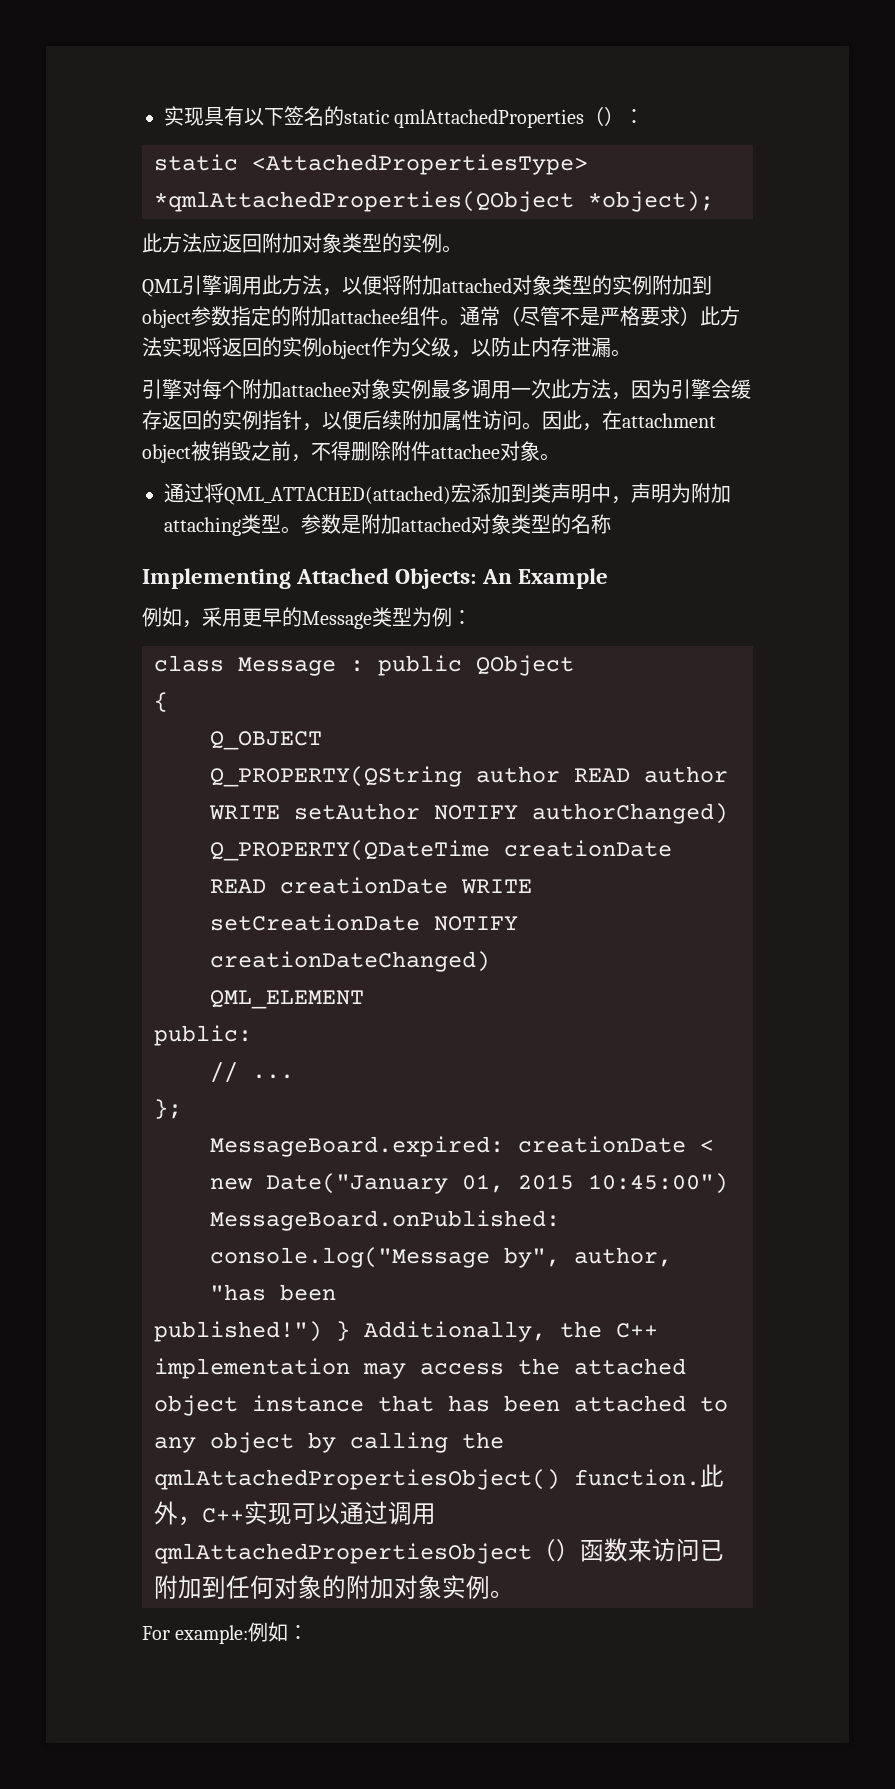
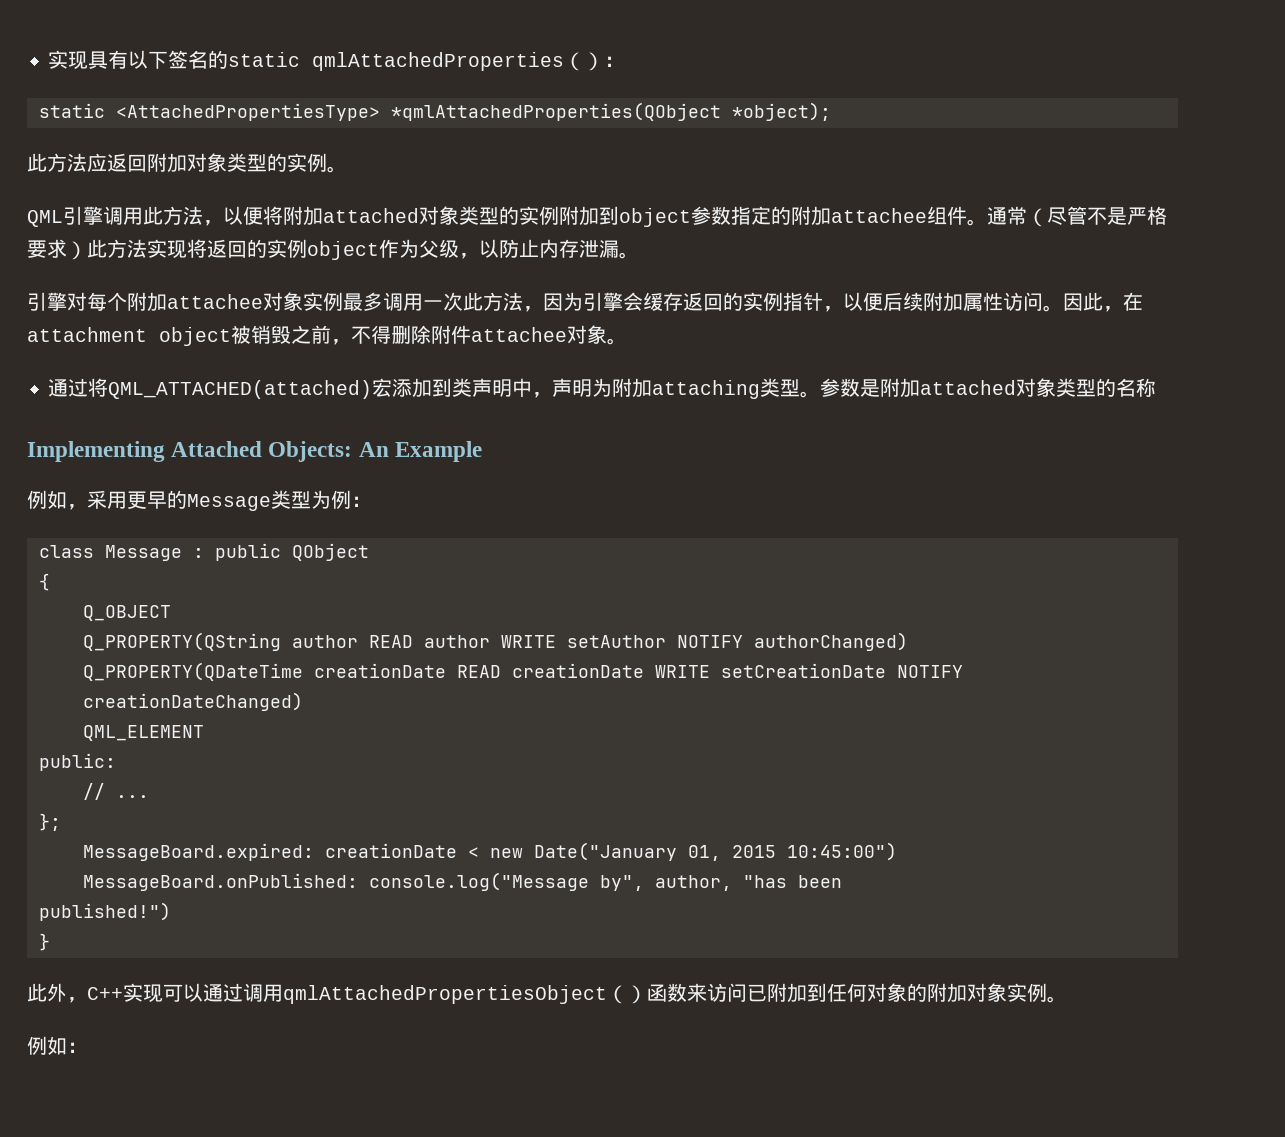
(322, 1331) none -> (171, 911) //
[364,1321,658,1342] [154,1358,686,1379] [154,1395,728,1416] [154,1432,504,1453] [154,1469,700,1490] Additionally, the C++ implementation may access the attached object instance that has been attached to any object by calling the qmlAttachedPropertiesObject() function. -> (50, 942) //
[142,1625,249,1644] For example: -> (1067, 999) none

